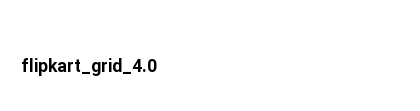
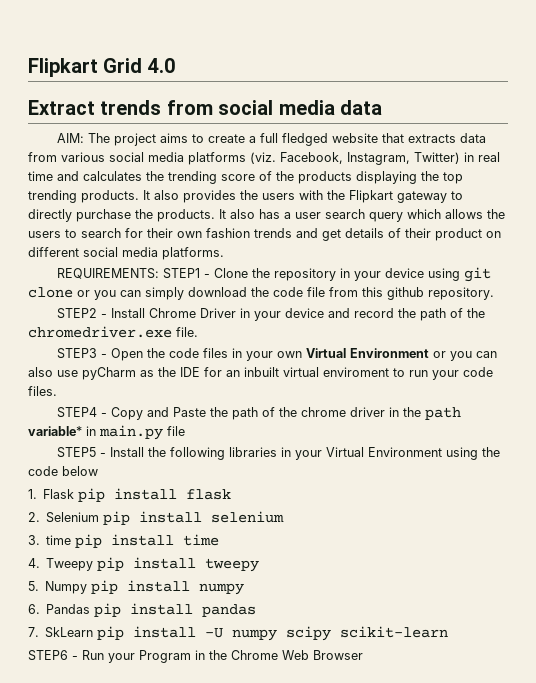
[21,58,157,76] flipkart_grid_4.0 -> [28,58,175,77] [28,100,382,115] [57,133,487,146] [28,152,500,165] [28,171,463,184] [28,190,463,203] [28,209,505,222] [28,228,501,241] [28,247,224,260] [57,267,492,282] [28,287,494,300] [57,308,486,321] [28,326,198,338] [57,348,498,361] [28,367,493,380] [28,386,57,396] [57,407,462,420] [28,425,185,440] [57,447,501,460] [28,466,98,476] [28,488,232,502] [28,511,285,525] [28,534,220,548] [28,557,260,572] [28,580,245,595] [28,603,257,617] [28,626,449,641] [28,650,363,663] Flipkart Grid 4.0 // Extract trends from social media data // AIM: The project aims to create a full fledged website that extracts data from various social media platforms (viz. Facebook, Instagram, Twitter) in real time and calculates the trending score of the products displaying the top trending products. It also provides the users with the Flipkart gateway to directly purchase the products. It also has a user search query which allows the users to search for their own fashion trends and get details of their product on different social media platforms. // REQUIREMENTS: STEP1 - Clone the repository in your device using git clone or you can simply download the code file from this github repository. // STEP2 - Install Chrome Driver in your device and record the path of the chromedriver.exe file. // STEP3 - Open the code files in your own Virtual Environment or you can also use pyCharm as the IDE for an inbuilt virtual enviroment to run your code files. // STEP4 - Copy and Paste the path of the chrome driver in the path variable* in main.py file // STEP5 - Install the following libraries in your Virtual Environment using the code below // 1. Flask pip install flask // 2. Selenium pip install selenium // 3. time pip install time // 4. Tweepy pip install tweepy // 5. Numpy pip install numpy // 6. Pandas pip install pandas // 7. SkLearn pip install -U numpy scipy scikit-learn // STEP6 - Run your Program in the Chrome Web Browser

